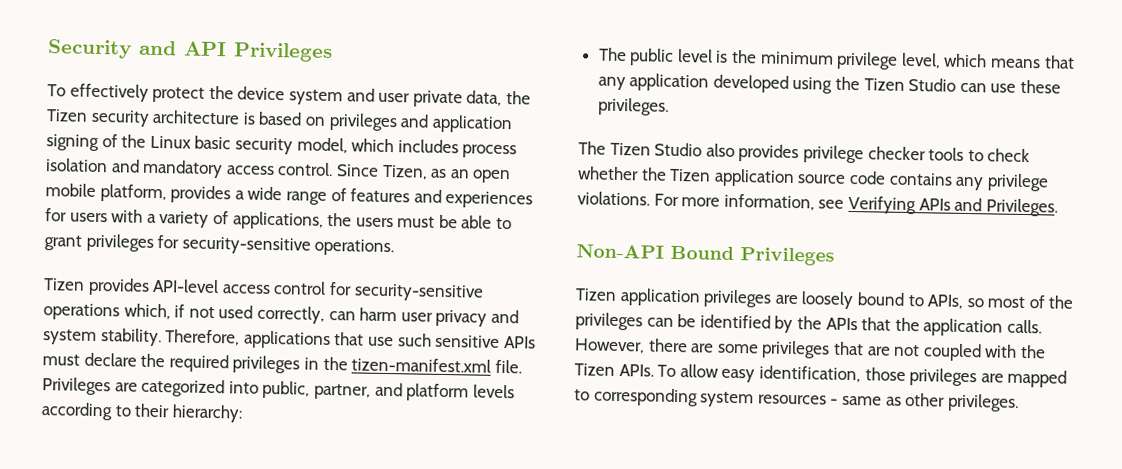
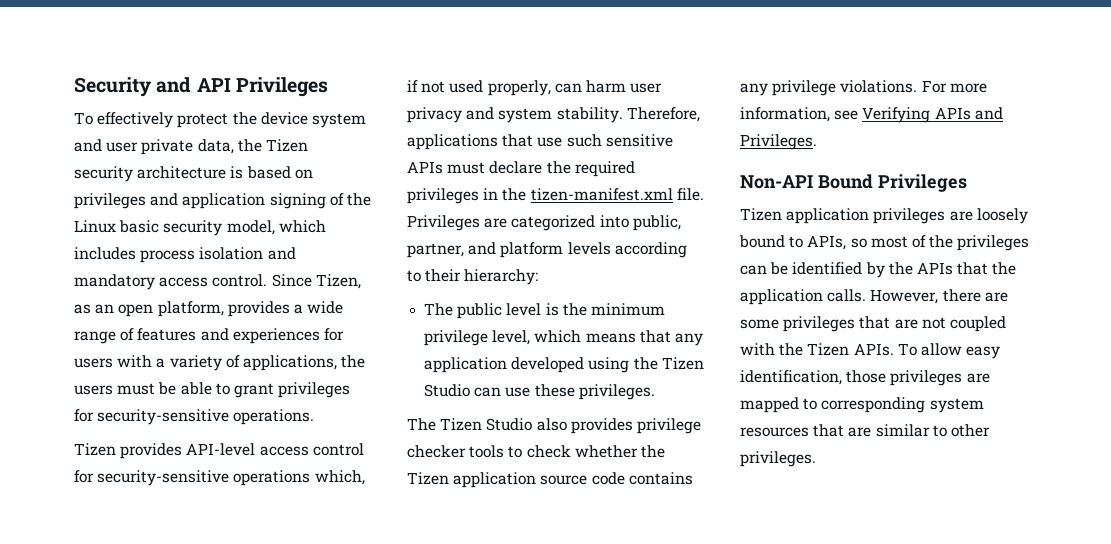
[45,183,96,197] mobile -> (154, 310) none
[256,305,325,324] correctly, -> [487,80,551,96] properly,
[830,395,902,406] - same as -> [813,424,947,437] that are similar to

